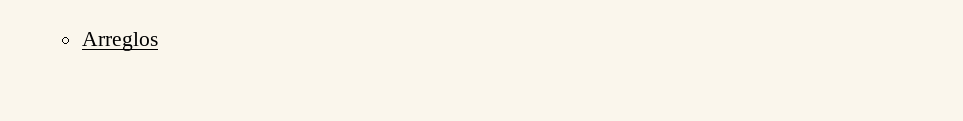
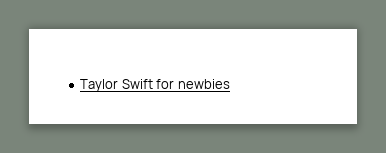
[81,32,158,51] Arreglos -> [80,79,230,92] Taylor Swift for newbies

